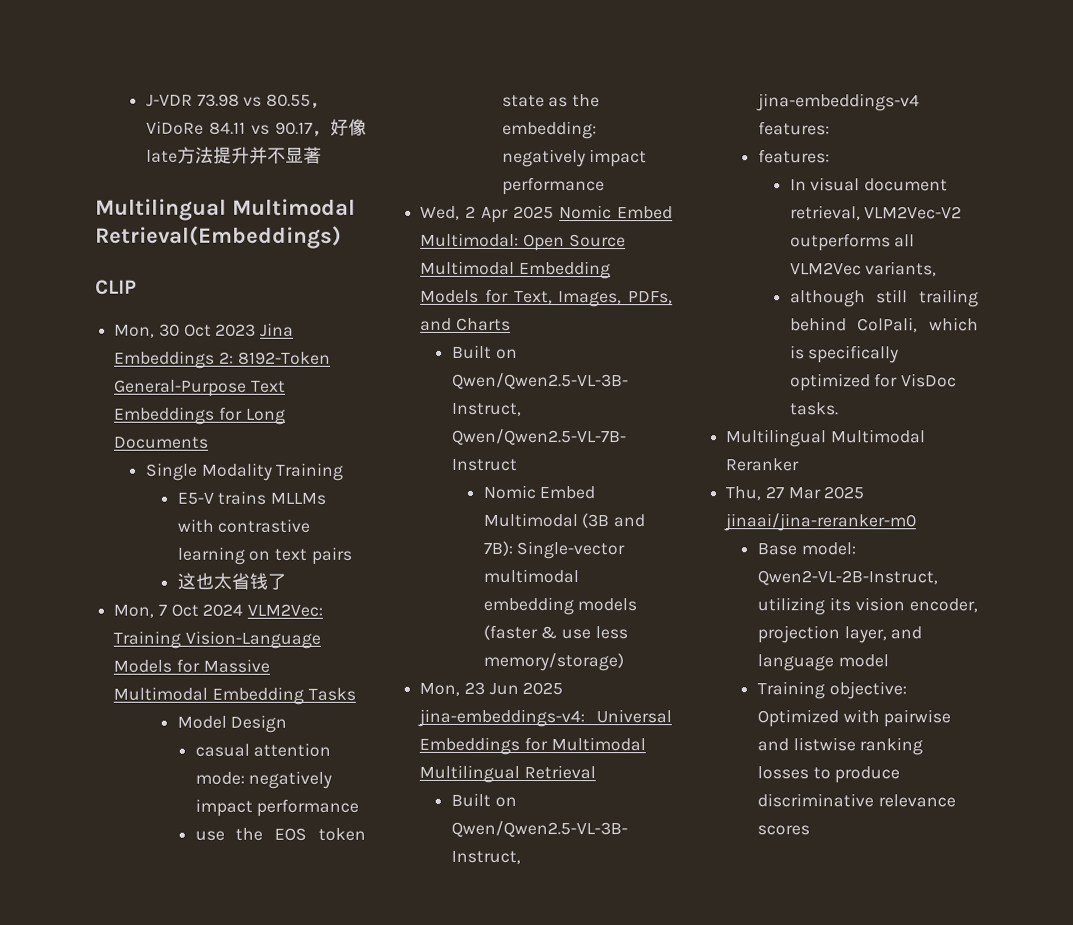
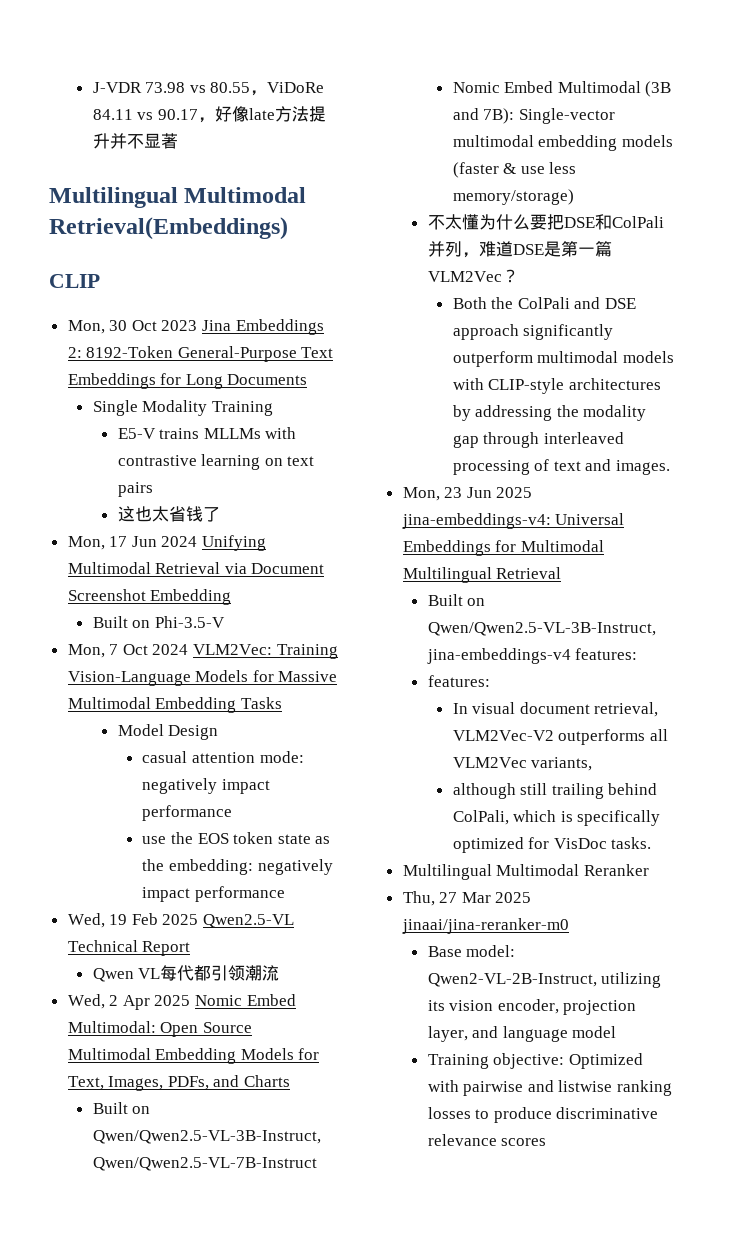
(286, 581) none -> [67,535,267,551] [67,562,325,574] [67,589,232,605] [92,616,225,628] // Mon, 17 Jun 2024 Unifying Multimodal Retrieval via Document Screenshot Embedding // Built on Phi-3.5-V
(605, 186) none -> [67,913,295,928] [67,940,191,956] [92,965,280,982] // Wed, 19 Feb 2025 Qwen2.5-VL Technical Report // Qwen VL每代都引领潮流
(624, 662) none -> [427,214,664,230] [427,241,612,258] [427,269,519,283] [452,297,636,309] [452,324,614,340] [452,351,674,367] [452,378,661,394] [452,405,647,421] [452,432,624,448] [452,459,670,475] // 不太懂为什么要把DSE和ColPali并列，难道DSE是第一篇VLM2Vec？ // Both the ColPali and DSE approach significantly outperform multimodal models with CLIP-style architectures by addressing the modality gap through interleaved processing of text and images.

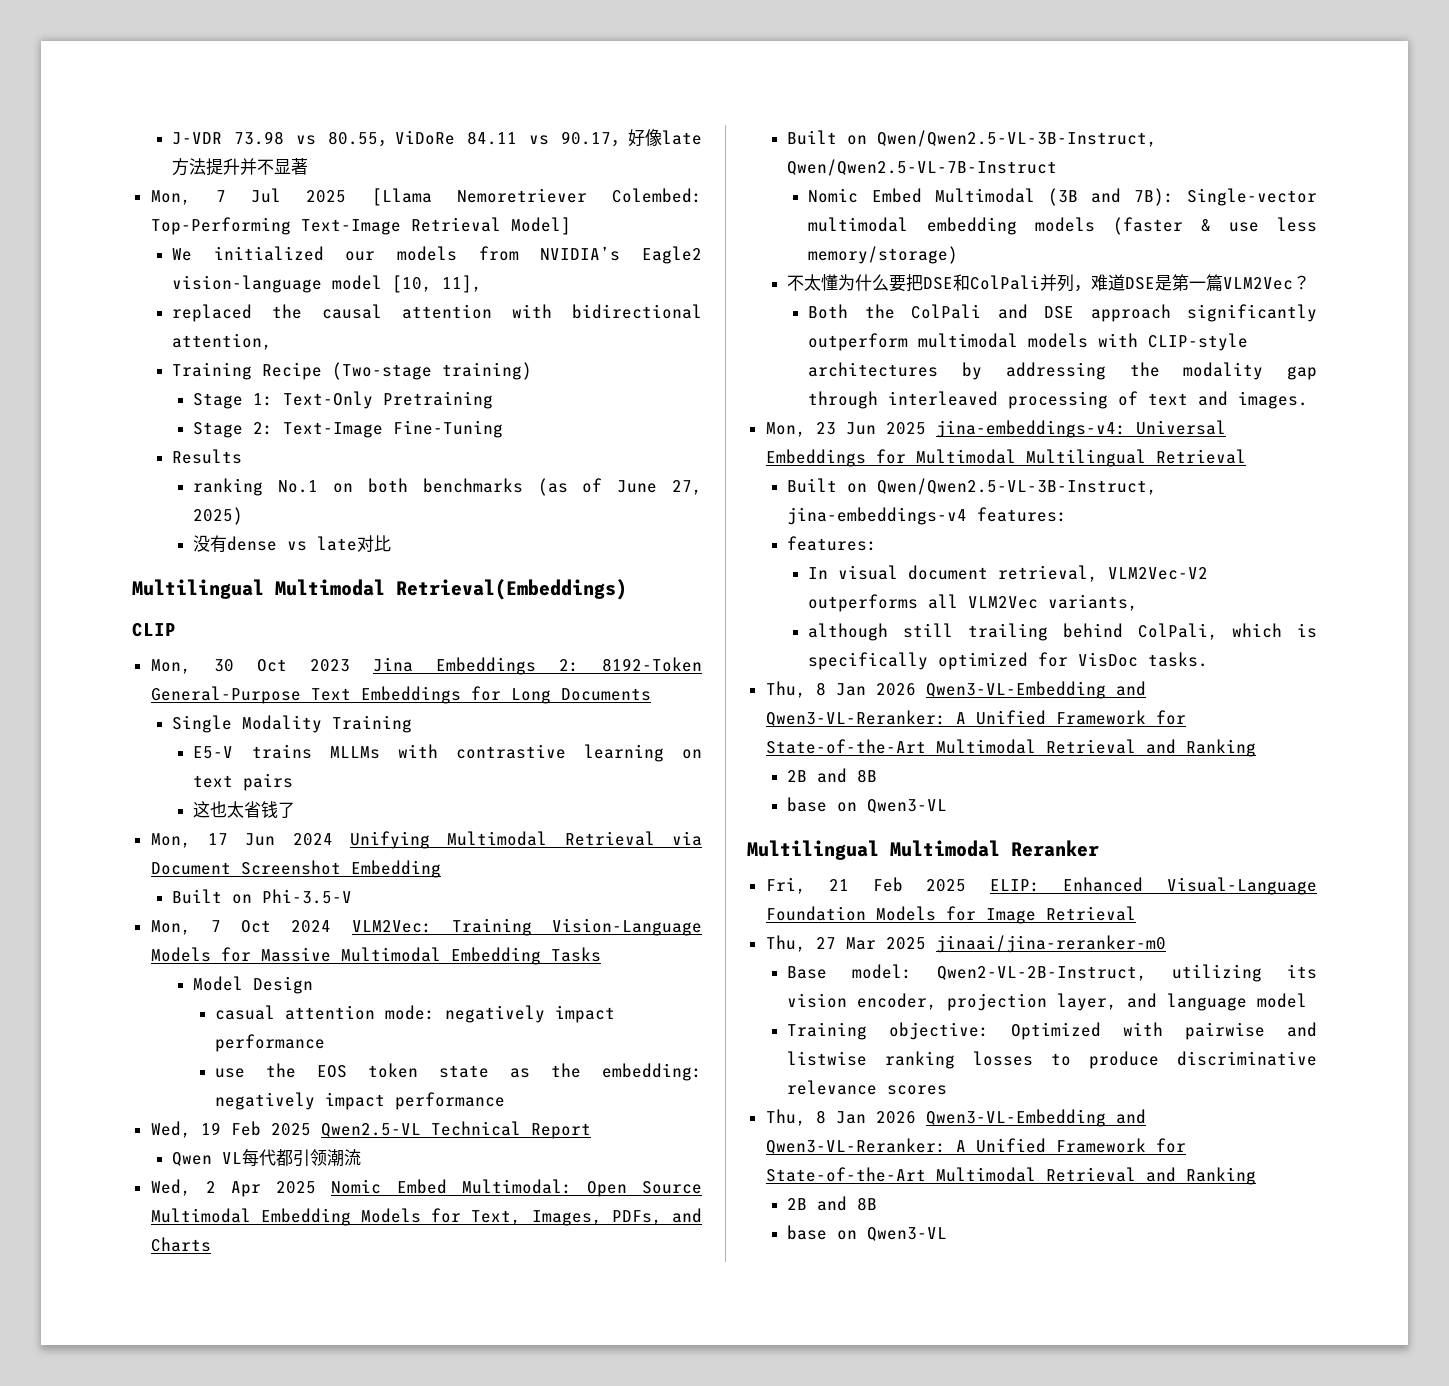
(178, 141) none -> [150,188,702,206] [150,217,571,235] [172,246,703,264] [172,275,483,293] [172,304,703,322] [172,333,273,350] [172,362,533,380] [193,391,494,409] [193,420,504,438] [172,449,243,464] [193,478,702,496] [193,507,244,525] [193,535,392,553] // Mon, 7 Jul 2025 [Llama Nemoretriever Colembed: Top-Performing Text-Image Retrieval Model] // We initialized our models from NVIDIA’s Eagle2 vision-language model [10, 11], // replaced the causal attention with bidirectional attention, // Training Recipe (Two-stage training) // Stage 1: Text-Only Pretraining // Stage 2: Text-Image Fine-Tuning // Results // ranking No.1 on both benchmarks (as of June 27, 2025) // 没有dense vs late对比
[402,864,649,880] Multilingual Multimodal Reranker -> [765,681,1146,699] [765,710,1186,726] [765,739,1256,757] [787,768,878,783] [787,797,948,813] [747,840,1099,860] [765,877,1317,895] [765,906,1136,924] Thu, 8 Jan 2026 Qwen3-VL-Embedding and Qwen3-VL-Reranker: A Unified Framework for State-of-the-Art Multimodal Retrieval and Ranking // 2B and 8B // base on Qwen3-VL // Multilingual Multimodal Reranker // Fri, 21 Feb 2025 ELIP: Enhanced Visual-Language Foundation Models for Image Retrieval
(547, 1142) none -> [765,1109,1146,1127] [765,1138,1186,1154] [765,1167,1256,1185] [787,1196,878,1211] [787,1225,948,1241] // Thu, 8 Jan 2026 Qwen3-VL-Embedding and Qwen3-VL-Reranker: A Unified Framework for State-of-the-Art Multimodal Retrieval and Ranking // 2B and 8B // base on Qwen3-VL

